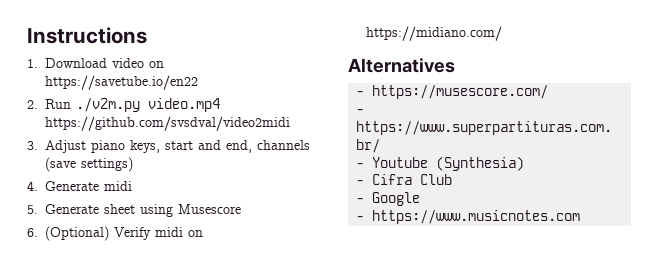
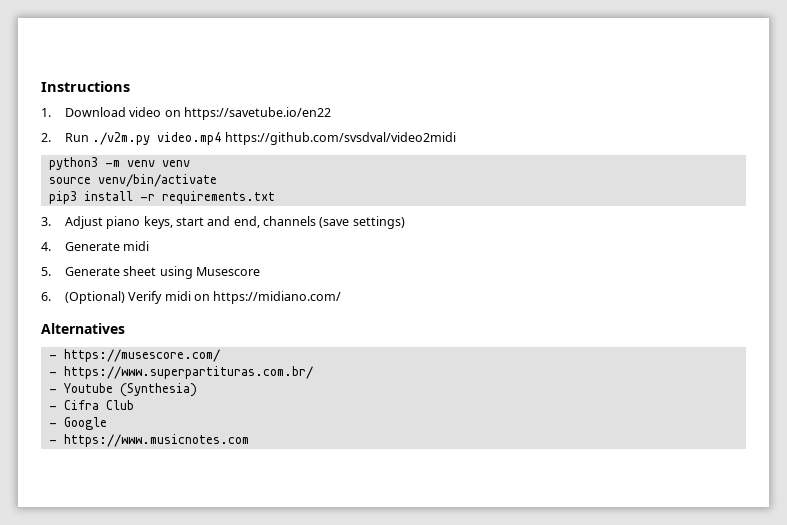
(290, 123) none -> [48,157,190,170] [48,174,217,187] [48,191,275,204] // python3 -m venv venv // source venv/bin/activate // pip3 install -r requirements.txt

